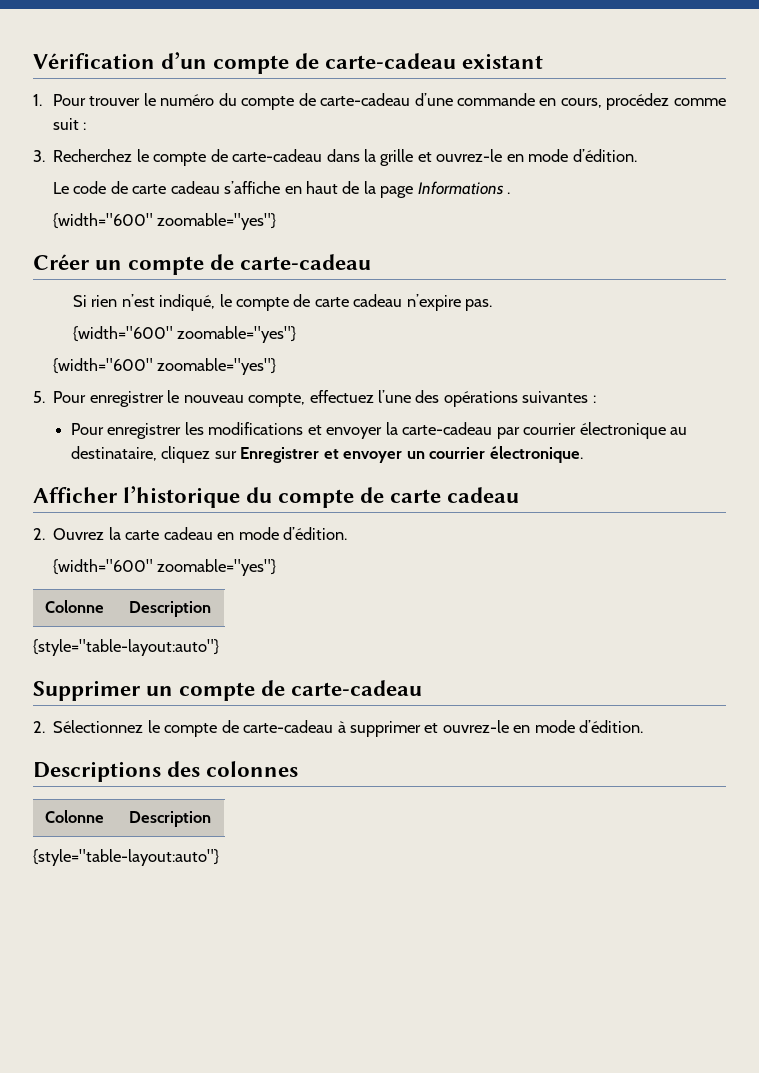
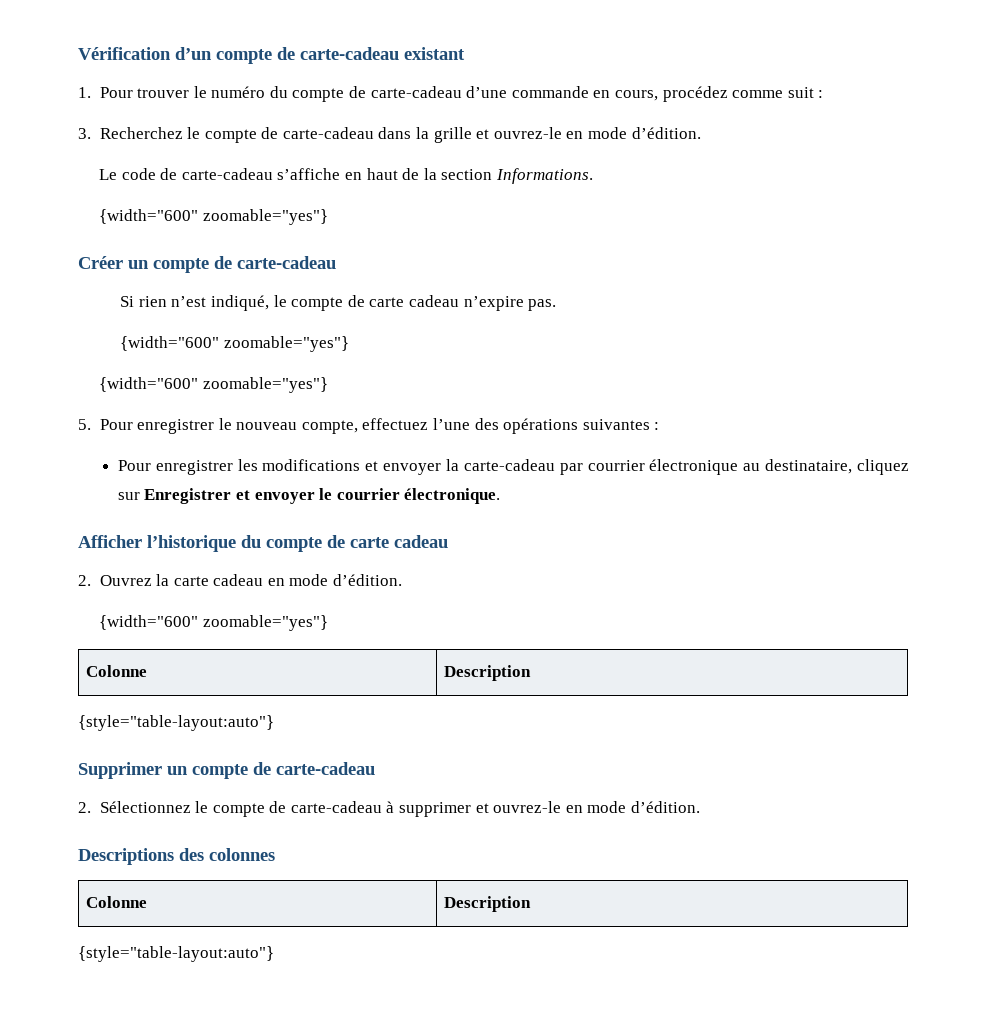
[132,181,220,194] carte cadeau -> [181,168,273,180] carte-cadeau
[380,181,511,198] page Informations . -> [441,168,594,184] section Informations.
[406,451,425,459] un -> [319,488,333,500] le

